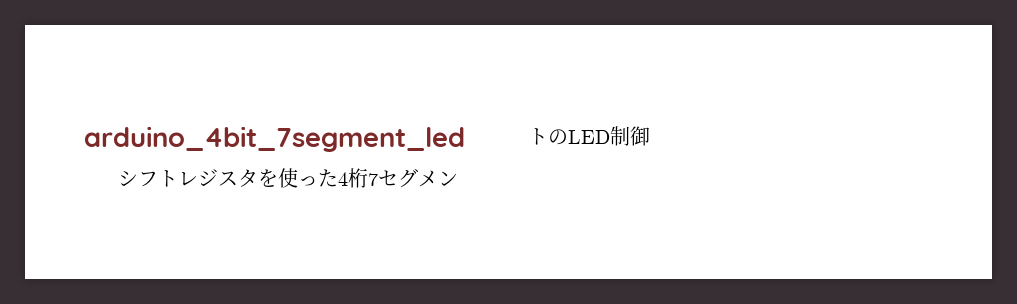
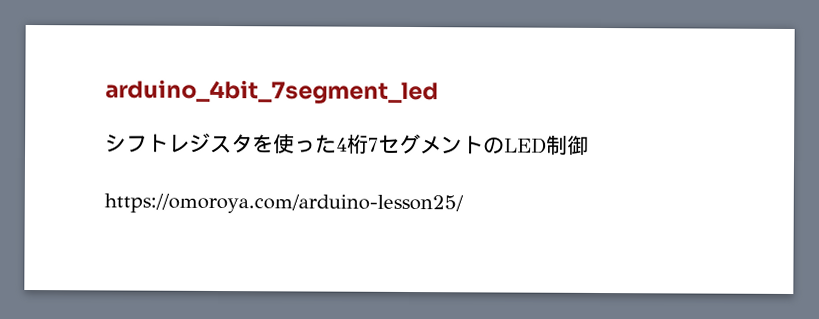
(650, 136) none -> [104,193,464,215] // https://omoroya.com/arduino-lesson25/

